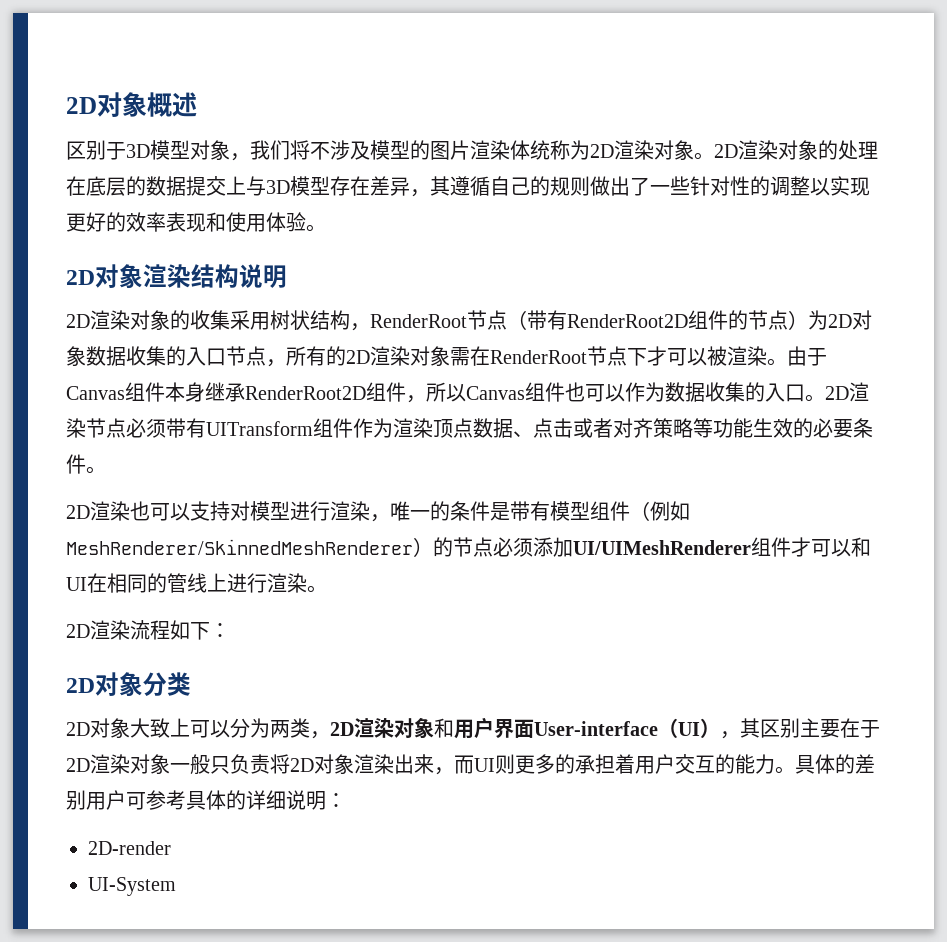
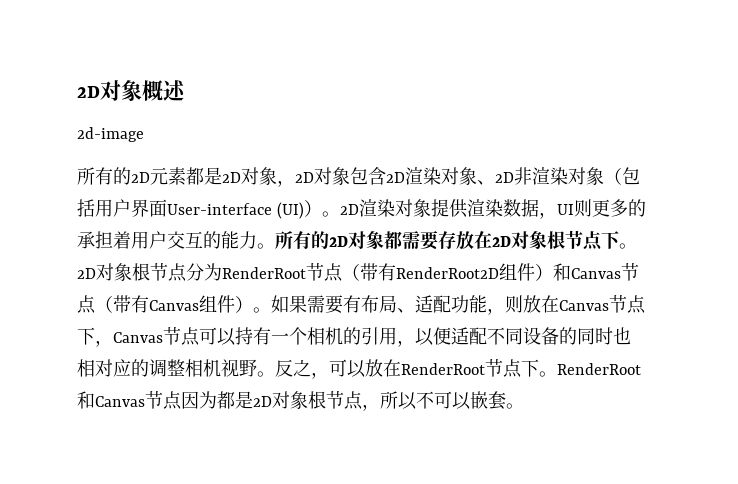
[66,140,878,161] [66,176,870,197] [66,212,326,232] [66,264,287,288] [66,310,872,331] [66,346,827,367] [66,382,869,403] [66,418,873,438] [66,454,106,474] [66,501,690,522] [66,537,871,557] [66,573,327,593] [66,620,230,640] [66,672,191,696] [66,717,880,739] [66,754,474,775] 区别于3D模型对象，我们将不涉及模型的图片渲染体统称为2D渲染对象。2D渲染对象的处理在底层的数据提交上与3D模型存在差异，其遵循自己的规则做出了一些针对性的调整以实现更好的效率表现和使用体验。 // 2D对象渲染结构说明 // 2D渲染对象的收集采用树状结构，RenderRoot节点（带有RenderRoot2D组件的节点）为2D对象数据收集的入口节点，所有的2D渲染对象需在RenderRoot节点下才可以被渲染。由于Canvas组件本身继承RenderRoot2D组件，所以Canvas组件也可以作为数据收集的入口。2D渲染节点必须带有UITransform组件作为渲染顶点数据、点击或者对齐策略等功能生效的必要条件。 // 2D渲染也可以支持对模型进行渲染，唯一的条件是带有模型组件（例如MeshRenderer/SkinnedMeshRenderer）的节点必须添加UI/UIMeshRenderer组件才可以和UI在相同的管线上进行渲染。 // 2D渲染流程如下： // 2D对象分类 // 2D对象大致上可以分为两类，2D渲染对象和用户界面User-interface（UI），其区别主要在于2D渲染对象一般只负责将2D对象渲染出来，而 -> [77,127,144,142] [77,167,640,187] [77,199,557,219] 2d-image // 所有的2D元素都是2D对象，2D对象包含2D渲染对象、2D非渲染对象（包括用户界面User-interface (UI)）。2D渲染对象提供渲染数据，
[795,754,875,774] [66,790,346,810] [88,841,171,855] [88,877,176,896] 具体的差别用户可参考具体的详细说明： // 2D-render // UI-System -> [275,230,637,251] [77,263,639,282] [77,295,646,315] [77,327,631,347] [77,359,641,379] [77,391,524,411] 所有的2D对象都需要存放在2D对象根节点下。2D对象根节点分为RenderRoot节点（带有RenderRoot2D组件）和Canvas节点（带有Canvas组件）。如果需要有布局、适配功能，则放在Canvas节点下，Canvas节点可以持有一个相机的引用，以便适配不同设备的同时也相对应的调整相机视野。反之，可以放在RenderRoot节点下。RenderRoot和Canvas节点因为都是2D对象根节点，所以不可以嵌套。

